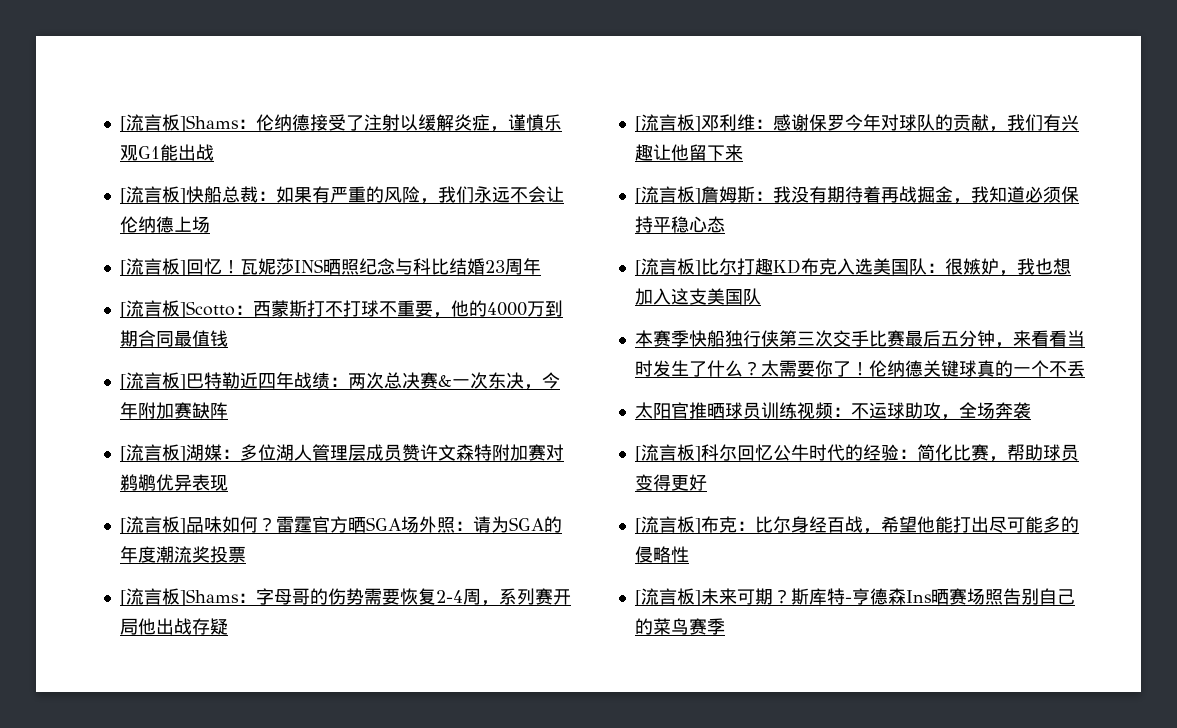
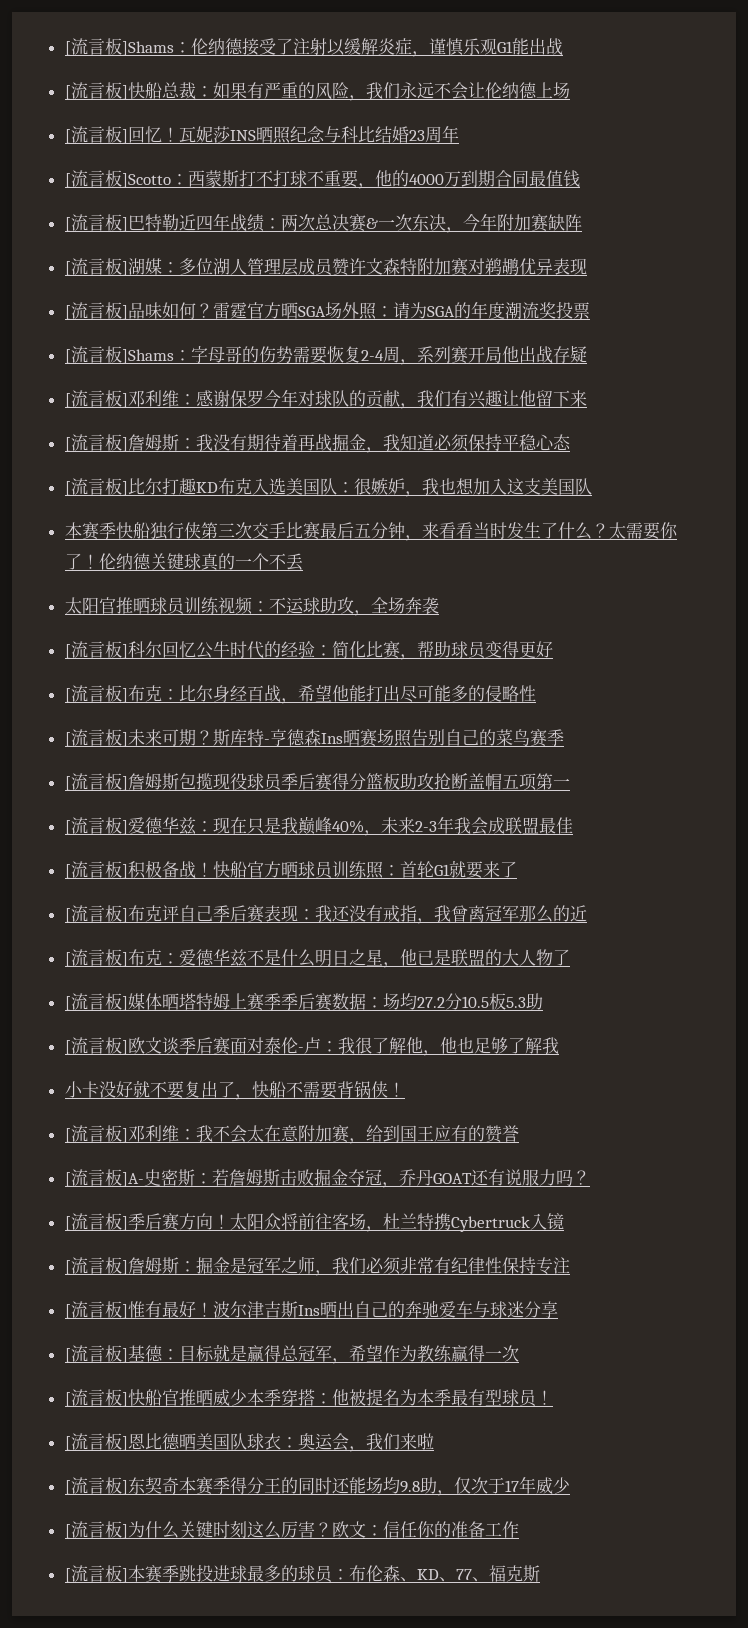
(725, 626) none -> [64,772,570,791] [64,816,573,836] [64,860,517,879] [64,905,587,924] [64,949,570,968] [64,992,543,1011] [64,1037,559,1056] [64,1080,405,1100] [64,1125,519,1144] [64,1168,590,1188] [64,1212,564,1232] [64,1256,570,1276] [64,1300,558,1319] [64,1344,519,1364] [64,1389,553,1407] [64,1433,434,1452] [64,1476,570,1496] [64,1521,519,1539] [64,1564,540,1583] // [流言板]詹姆斯包揽现役球员季后赛得分篮板助攻抢断盖帽五项第一 // [流言板]爱德华兹：现在只是我巅峰40%，未来2-3年我会成联盟最佳 // [流言板]积极备战！快船官方晒球员训练照：首轮G1就要来了 // [流言板]布克评自己季后赛表现：我还没有戒指，我曾离冠军那么的近 // [流言板]布克：爱德华兹不是什么明日之星，他已是联盟的大人物了 // [流言板]媒体晒塔特姆上赛季季后赛数据：场均27.2分10.5板5.3助 // [流言板]欧文谈季后赛面对泰伦-卢：我很了解他，他也足够了解我 // 小卡没好就不要复出了，快船不需要背锅侠！ // [流言板]邓利维：我不会太在意附加赛，给到国王应有的赞誉 // [流言板]A-史密斯：若詹姆斯击败掘金夺冠，乔丹GOAT还有说服力吗？ // [流言板]季后赛方向！太阳众将前往客场，杜兰特携Cybertruck入镜 // [流言板]詹姆斯：掘金是冠军之师，我们必须非常有纪律性保持专注 // [流言板]惟有最好！波尔津吉斯Ins晒出自己的奔驰爱车与球迷分享 // [流言板]基德：目标就是赢得总冠军，希望作为教练赢得一次 // [流言板]快船官推晒威少本季穿搭：他被提名为本季最有型球员！ // [流言板]恩比德晒美国队球衣：奥运会，我们来啦 // [流言板]东契奇本赛季得分王的同时还能场均9.8助，仅次于17年威少 // [流言板]为什么关键时刻这么厉害？欧文：信任你的准备工作 // [流言板]本赛季跳投进球最多的球员：布伦森、KD、77、福克斯

